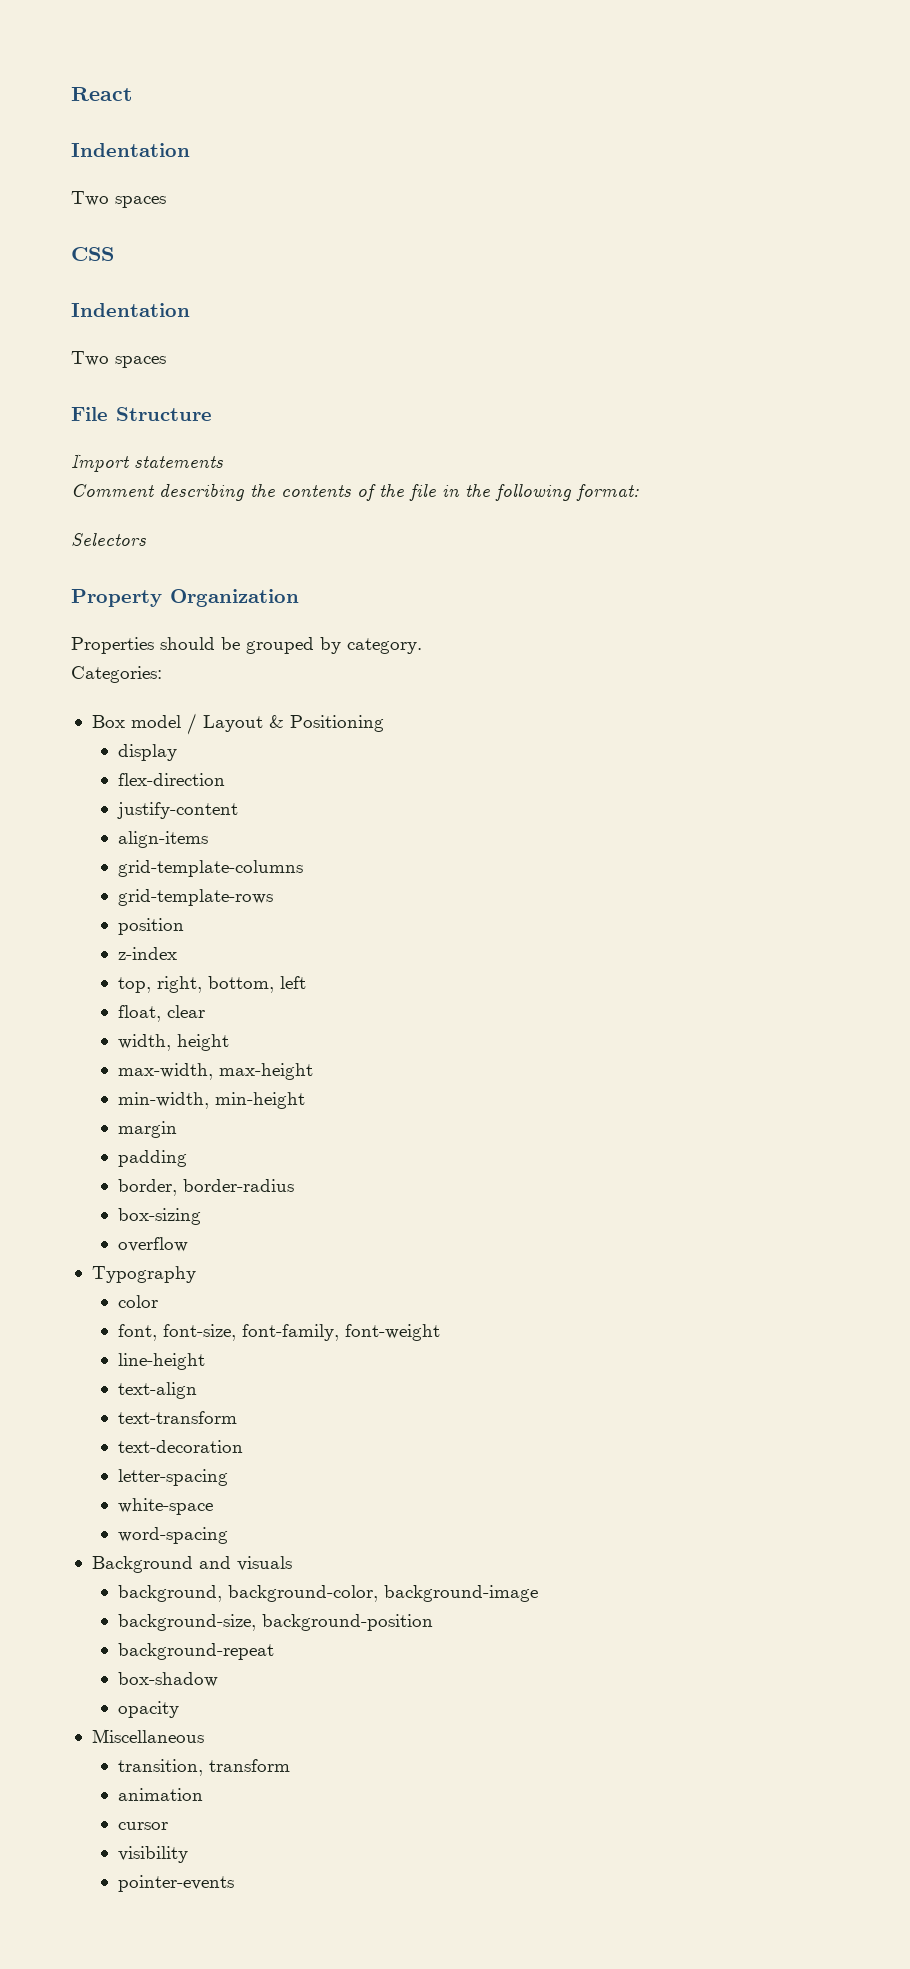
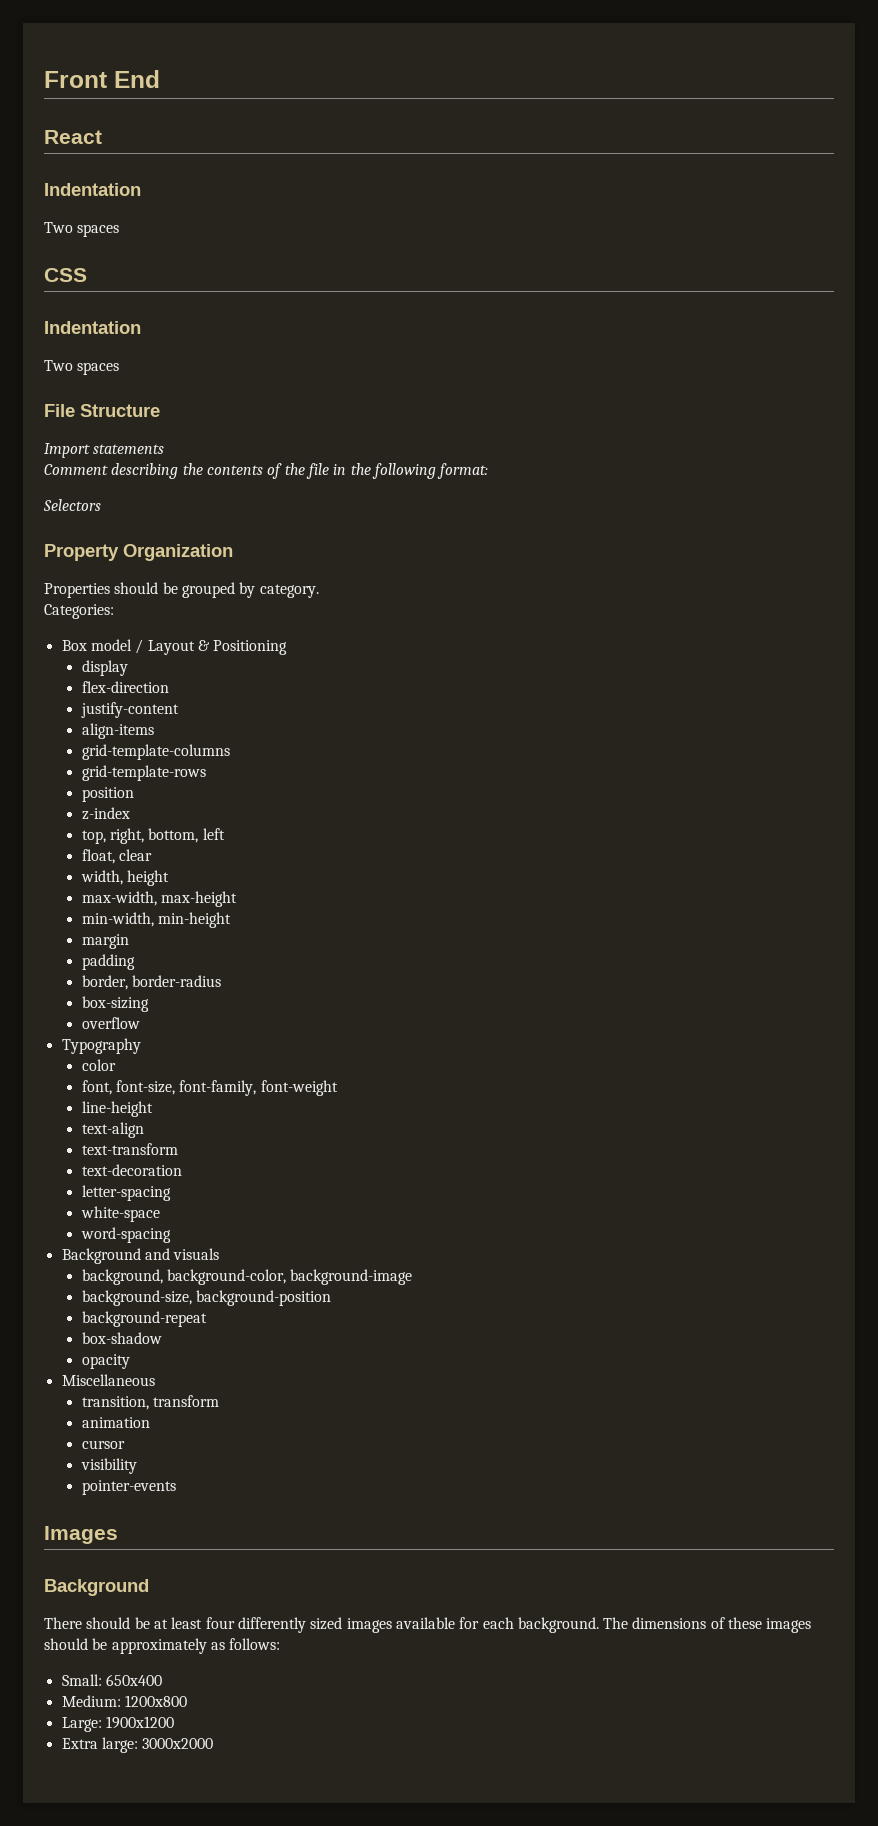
(71, 94) none -> [44,70,160,88] Front End //
(234, 1883) none -> [44,1526,118,1544] [44,1579,149,1596] [44,1617,812,1633] [44,1638,281,1654] [61,1674,162,1686] [61,1695,187,1707] [61,1716,174,1732] [61,1737,214,1753] // Images // Background // There should be at least four differently sized images available for each background. The dimensions of these images should be approximately as follows: // Small: 650x400 // Medium: 1200x800 // Large: 1900x1200 // Extra large: 3000x2000

